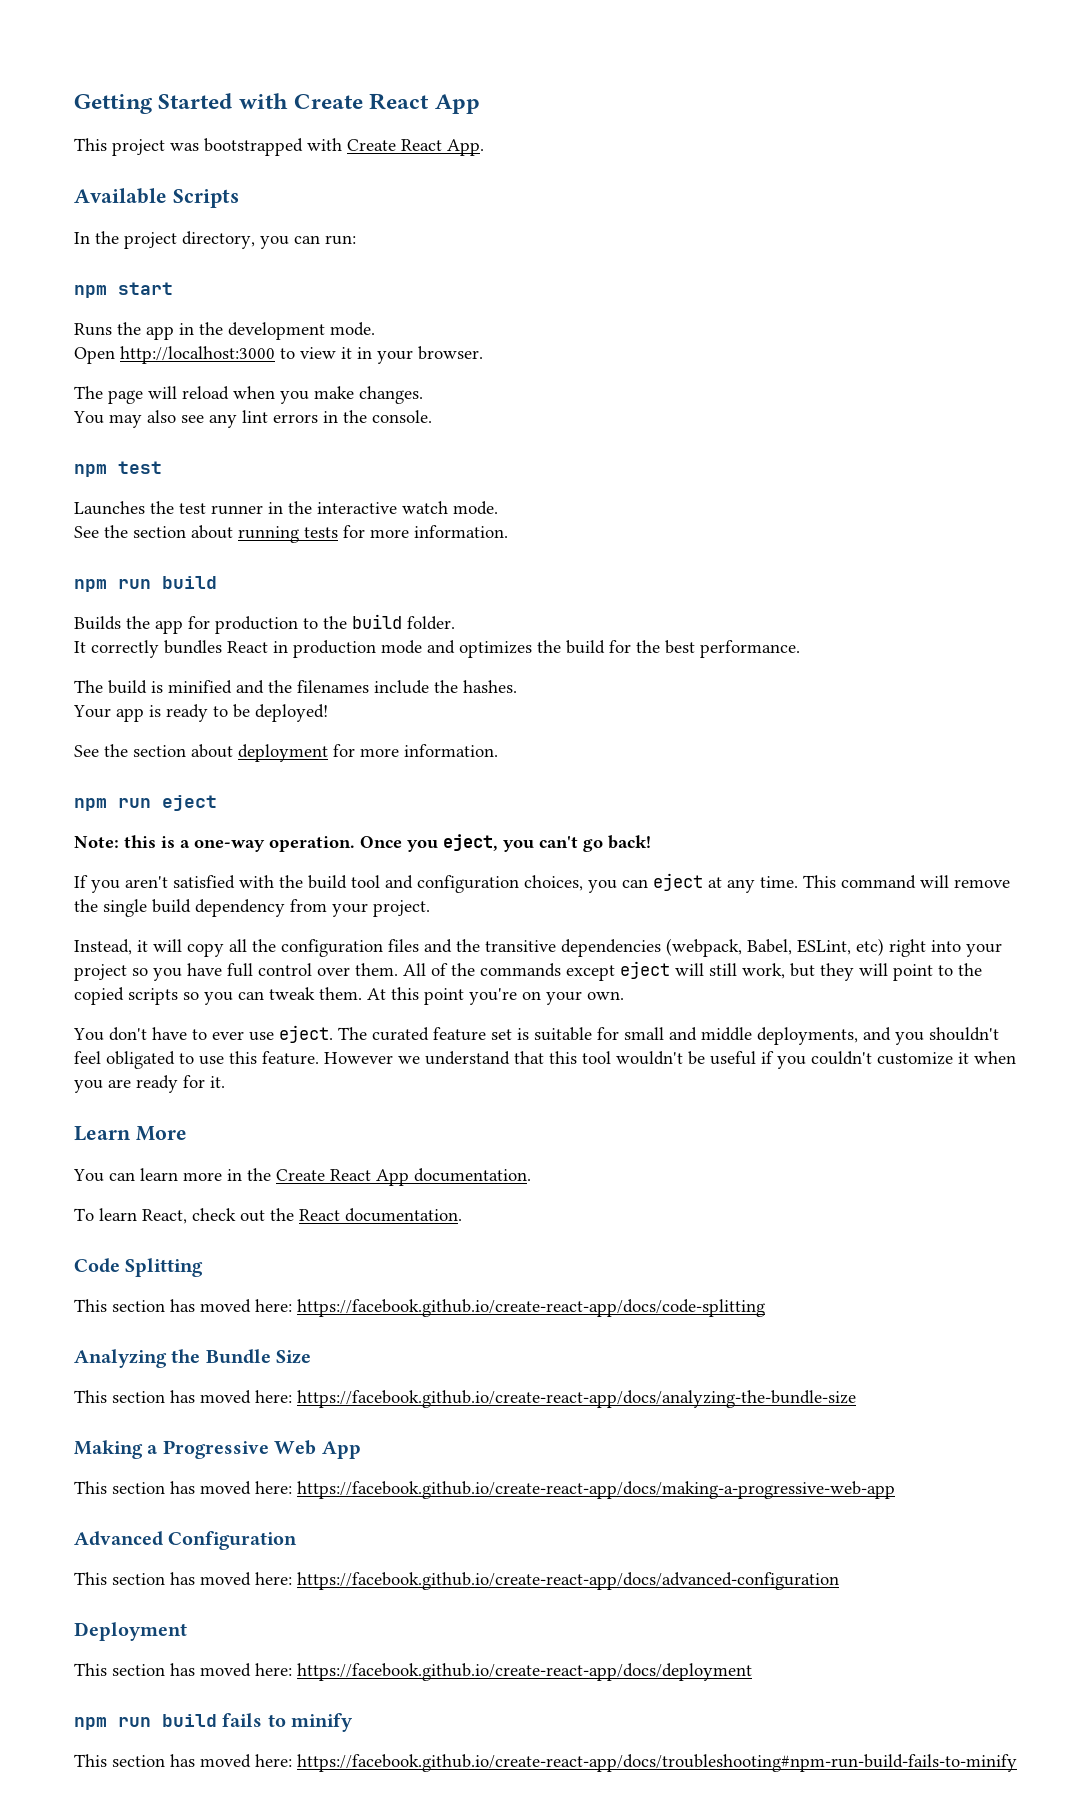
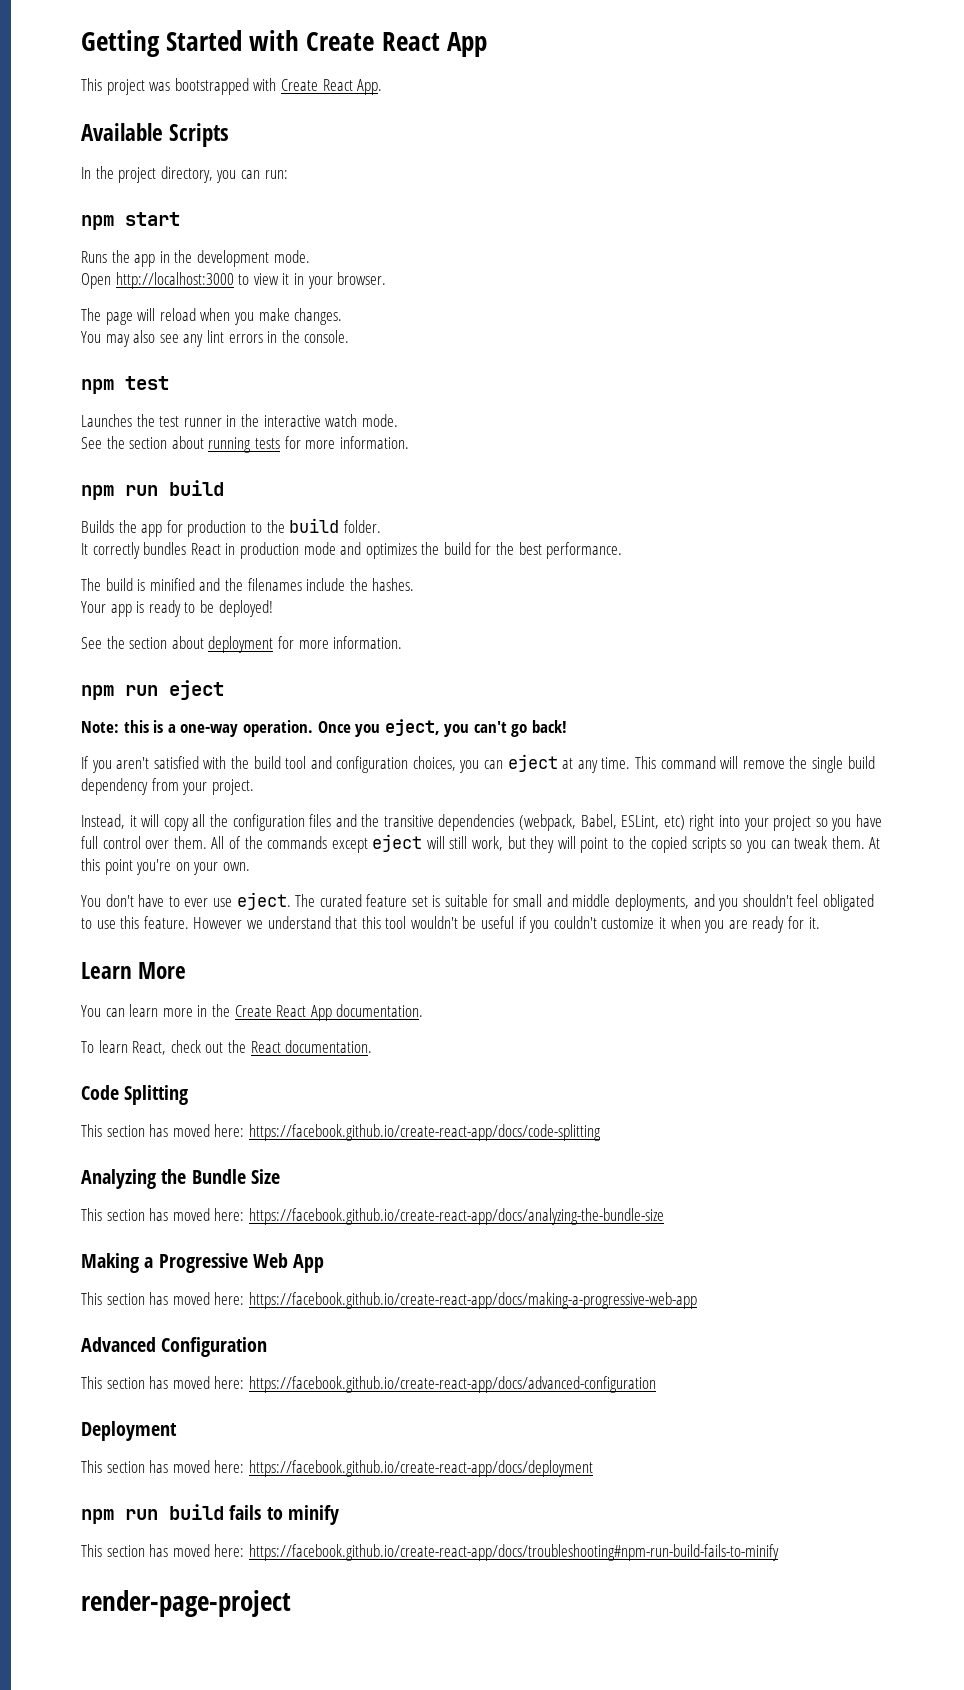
(1017, 1763) none -> [81,1590,291,1617] // render-page-project

